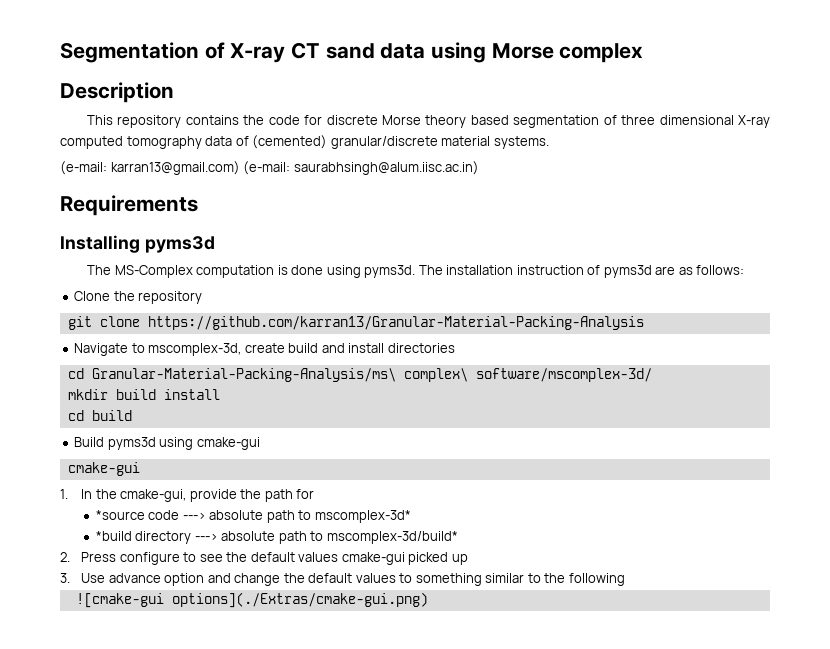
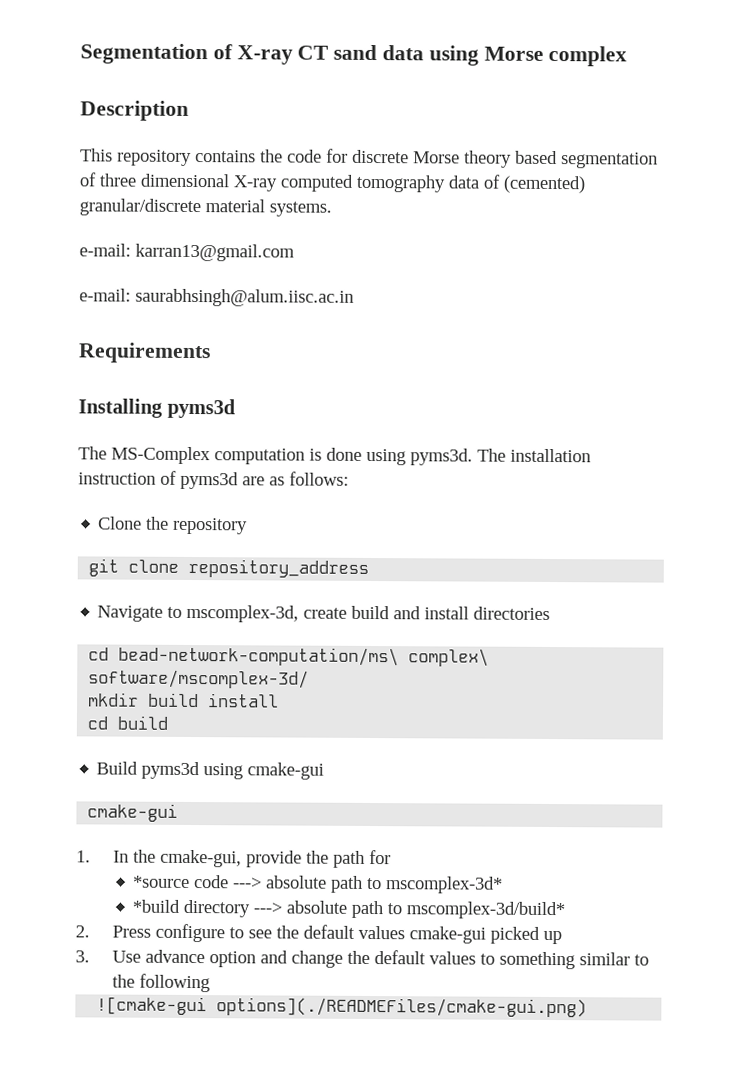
[60,161,479,175] (e-mail: karran13@gmail.com) (e-mail: saurabhsingh@alum.iisc.ac.in) -> [79,243,295,262] [79,288,354,307] e-mail: karran13@gmail.com // e-mail: saurabhsingh@alum.iisc.ac.in
[147,316,644,330] https://github.com/karran13/Granular-Material-Packing-Analysis -> [188,558,370,578] repository_address
[91,368,396,382] Granular-Material-Packing-Analysis/ms\ -> [118,646,400,667] bead-network-computation/ms\
[171,592,428,608] options](./Extras/cmake-gui.png) -> [216,997,588,1018] options](./READMEFiles/cmake-gui.png)

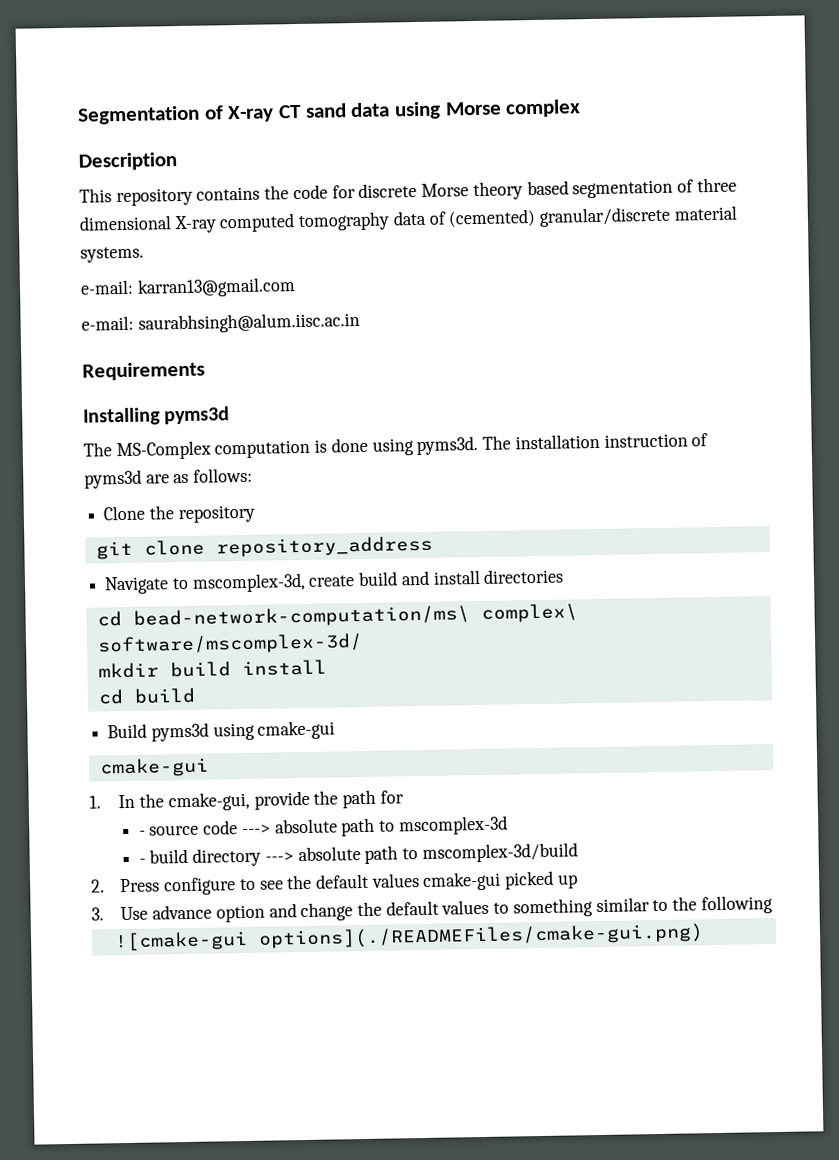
[133,875,191,888] *source -> [138,824,200,836] - source
[386,876,504,894] [132,899,181,913] mscomplex-3d* // *build -> [398,815,508,836] [138,848,189,864] mscomplex-3d // - build
[406,901,566,920] mscomplex-3d/build* -> [421,842,578,864] mscomplex-3d/build

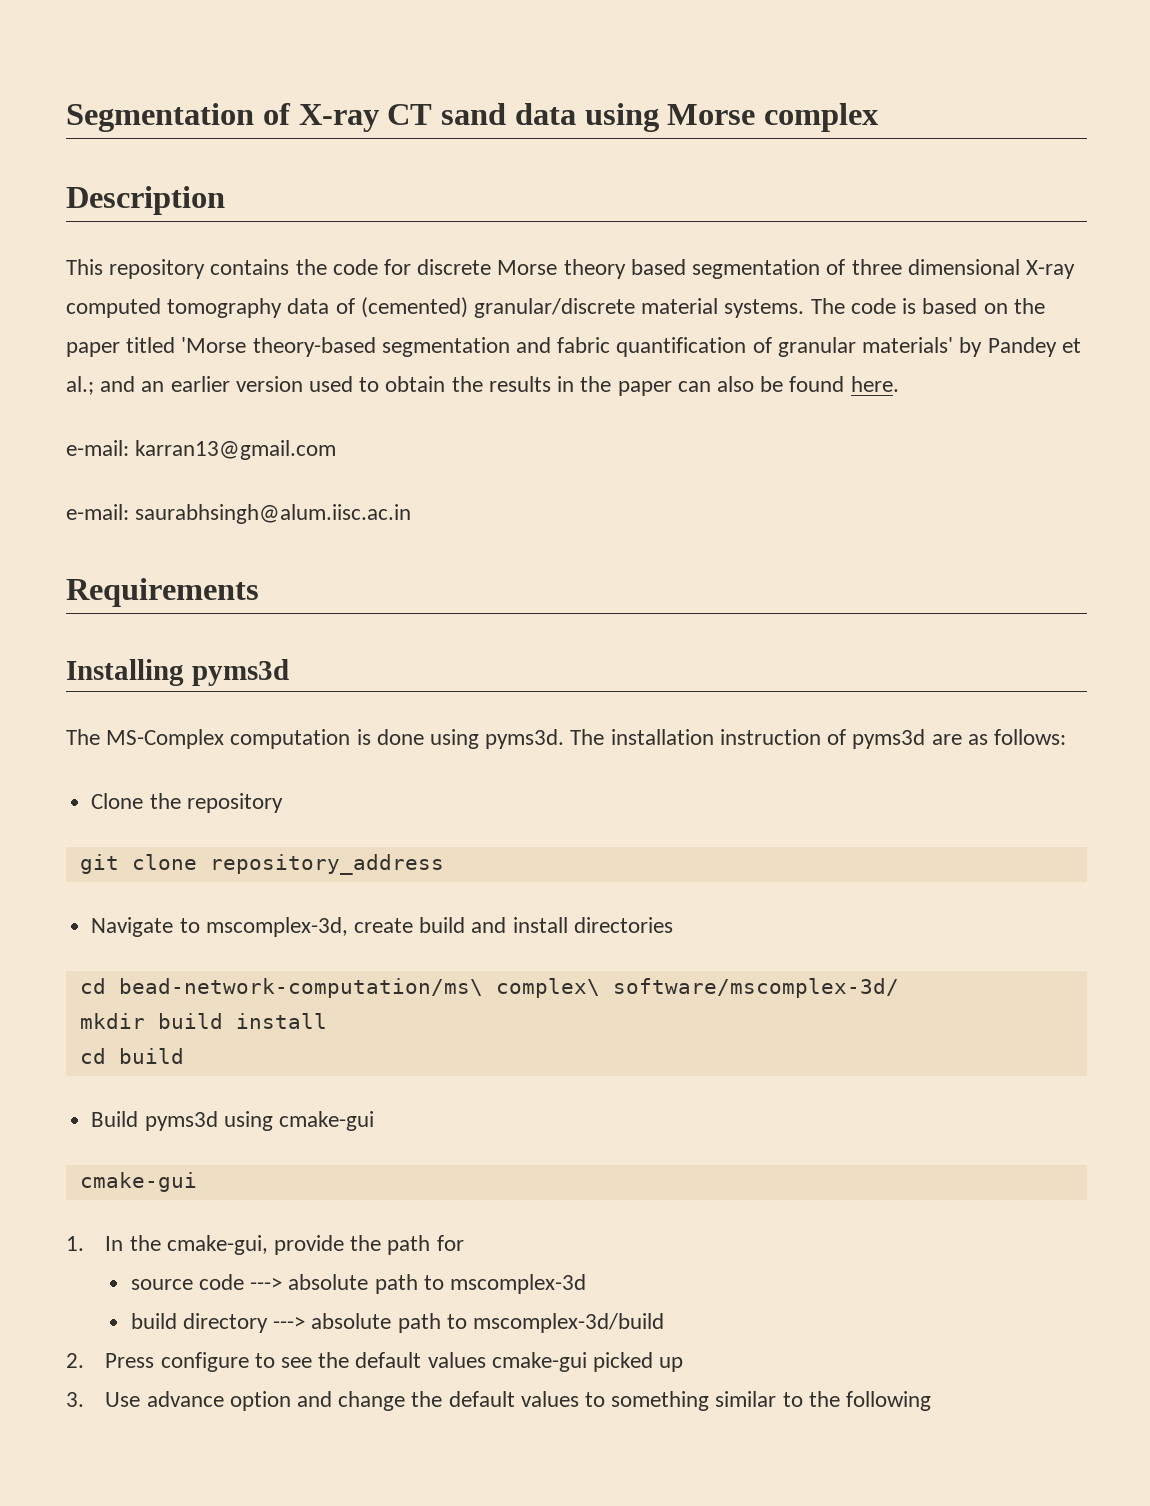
(144, 254) none -> [810,298,1045,314] [66,337,1081,357] [66,376,899,396] The code is based on the paper titled 'Morse theory-based segmentation and fabric quantification of granular materials' by Pandey et al.; and an earlier version used to obtain the results in the paper can also be found here.
[138,830,146,836] - -> (464, 1243) none
[138,858,146,864] - -> (586, 1284) none
[113,923,704,952] // ![cmake-gui options](./READMEFiles/cmake-gui.png) -> (932, 1401) none

